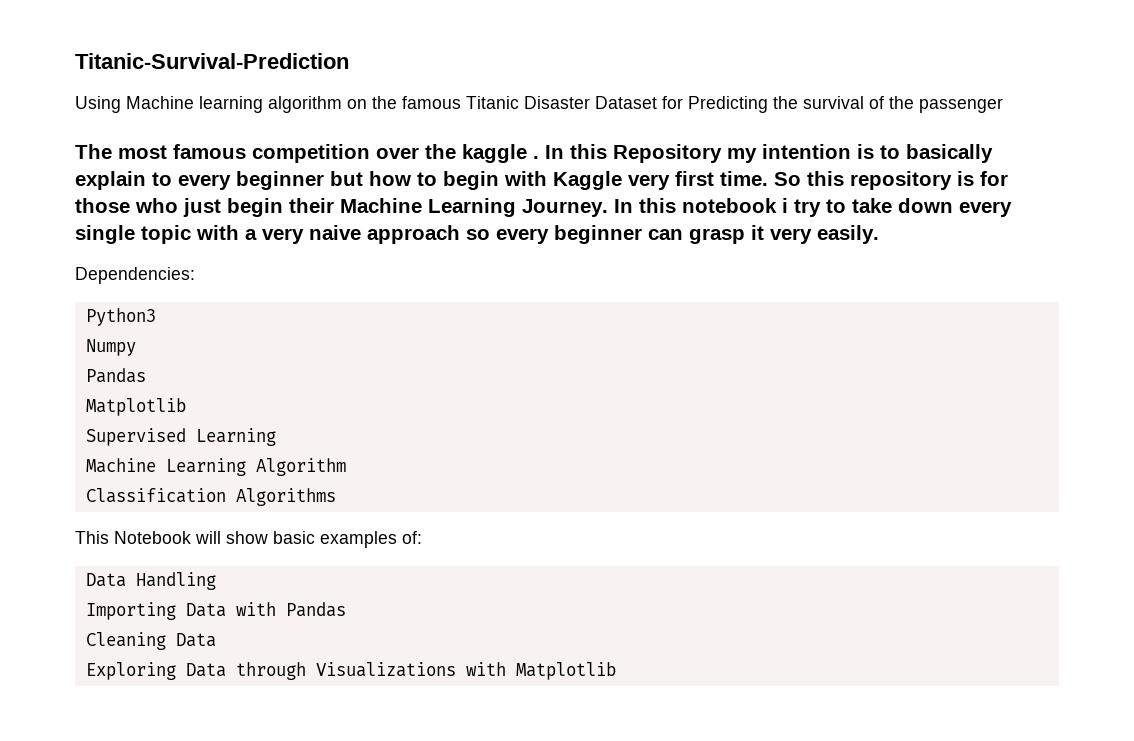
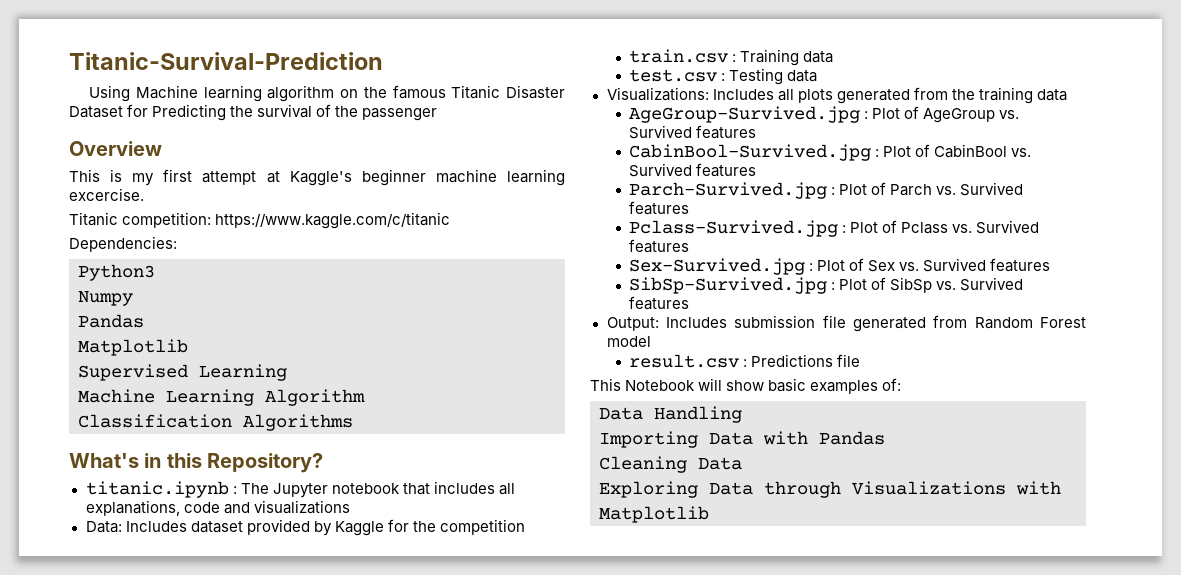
[75,144,993,163] [75,171,1008,190] [75,198,1012,217] [75,225,879,244] The most famous competition over the kaggle . In this Repository my intention is to basically explain to every beginner but how to begin with Kaggle very first time. So this repository is for those who just begin their Machine Learning Journey. In this notebook i try to take down every single topic with a very naive approach so every beginner can grasp it very easily. -> [69,141,162,156] [69,169,565,186] [69,188,144,201] [69,212,451,229] Overview // This is my first attempt at Kaggle's beginner machine learning excercise. // Titanic competition: https://www.kaggle.com/c/titanic
(336, 497) none -> [69,453,324,473] [85,481,515,498] [85,500,350,516] [85,519,525,536] [629,49,834,66] [629,68,818,85] [606,87,1067,104] [629,106,1020,123] [629,125,757,139] [629,144,1032,161] [629,163,757,177] [629,182,1024,199] [629,201,690,215] [629,220,1040,237] [629,239,690,253] [629,258,1051,275] [629,277,1024,294] [629,296,690,310] [606,315,1086,332] [606,336,651,347] [629,354,861,368] // What's in this Repository? // titanic.ipynb : The Jupyter notebook that includes all explanations, code and visualizations // Data: Includes dataset provided by Kaggle for the competition // train.csv : Training data // test.csv : Testing data // Visualizations: Includes all plots generated from the training data // AgeGroup-Survived.jpg : Plot of AgeGroup vs. Survived features // CabinBool-Survived.jpg : Plot of CabinBool vs. Survived features // Parch-Survived.jpg : Plot of Parch vs. Survived features // Pclass-Survived.jpg : Plot of Pclass vs. Survived features // Sex-Survived.jpg : Plot of Sex vs. Survived features // SibSp-Survived.jpg : Plot of SibSp vs. Survived features // Output: Includes submission file generated from Random Forest model // result.csv : Predictions file

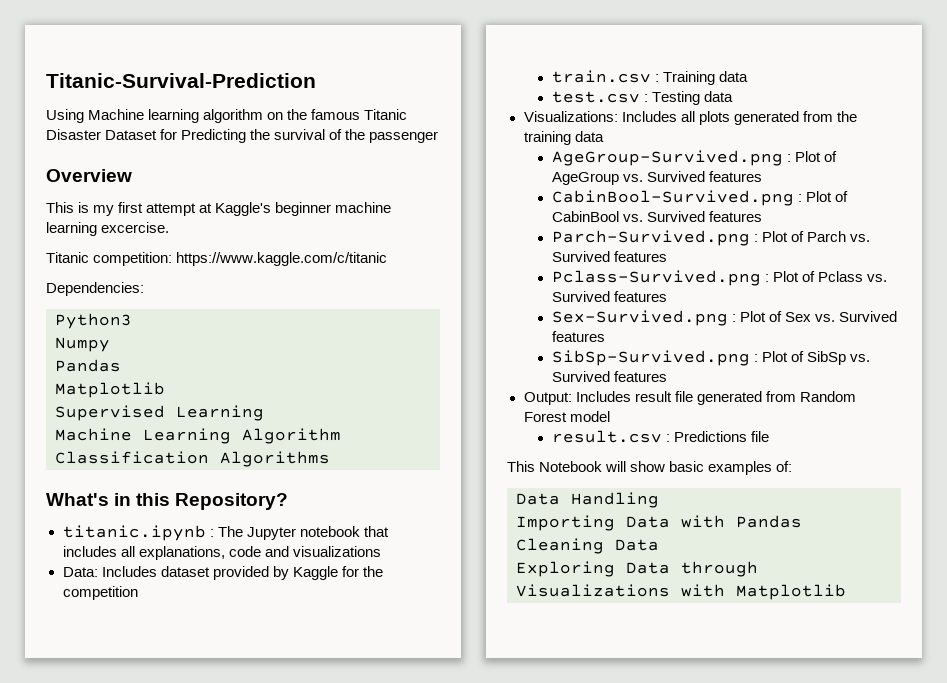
[629,106,861,123] AgeGroup-Survived.jpg -> [551,150,783,166] AgeGroup-Survived.png
[629,144,872,161] CabinBool-Survived.jpg -> [551,190,794,206] CabinBool-Survived.png
[629,182,828,199] Parch-Survived.jpg -> [551,230,750,246] Parch-Survived.png
[629,220,839,237] Pclass-Survived.jpg -> [551,270,761,286] Pclass-Survived.png
[629,258,806,275] Sex-Survived.jpg -> [551,310,728,326] Sex-Survived.png
[629,277,828,294] SibSp-Survived.jpg -> [551,350,750,366] SibSp-Survived.png
[734,315,816,328] submission -> [634,391,672,402] result

